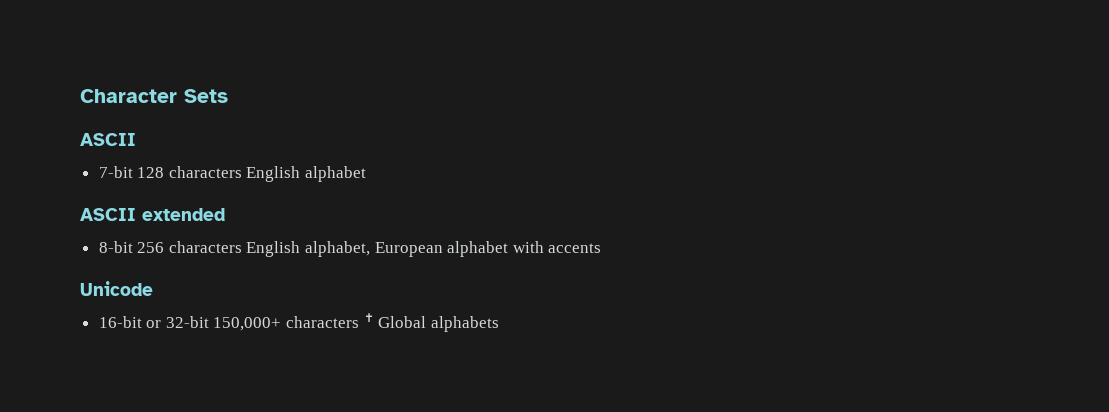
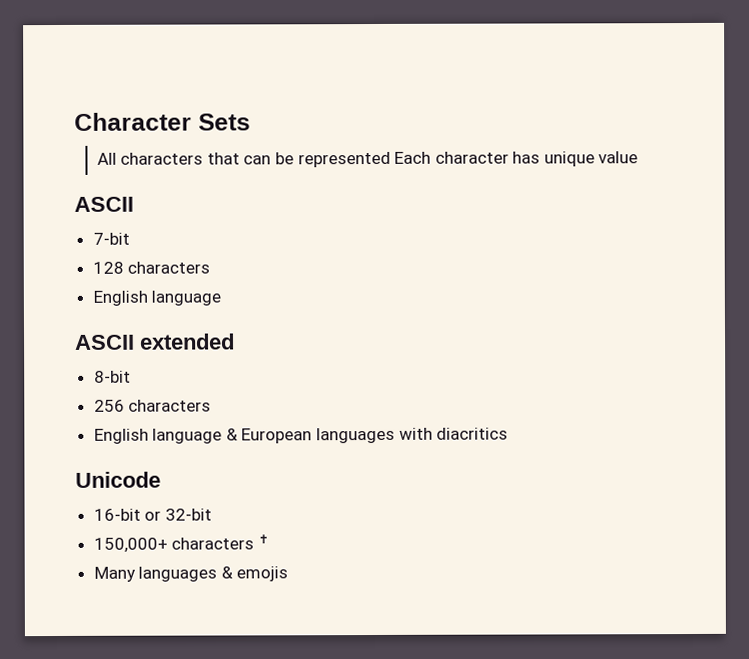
(228, 96) none -> [96,151,639,168] // All characters that can be represented Each character has unique value
(133, 172) none -> (130, 238) //
[246,166,367,182] English alphabet -> [92,290,222,306] // English language
(133, 247) none -> (131, 376) //
[246,241,602,257] English alphabet, European alphabet with accents -> [93,427,509,444] // English language & European languages with diacritics
(209, 322) none -> (212, 514) //
[378,316,499,332] Global alphabets -> [93,566,289,582] // Many languages & emojis

